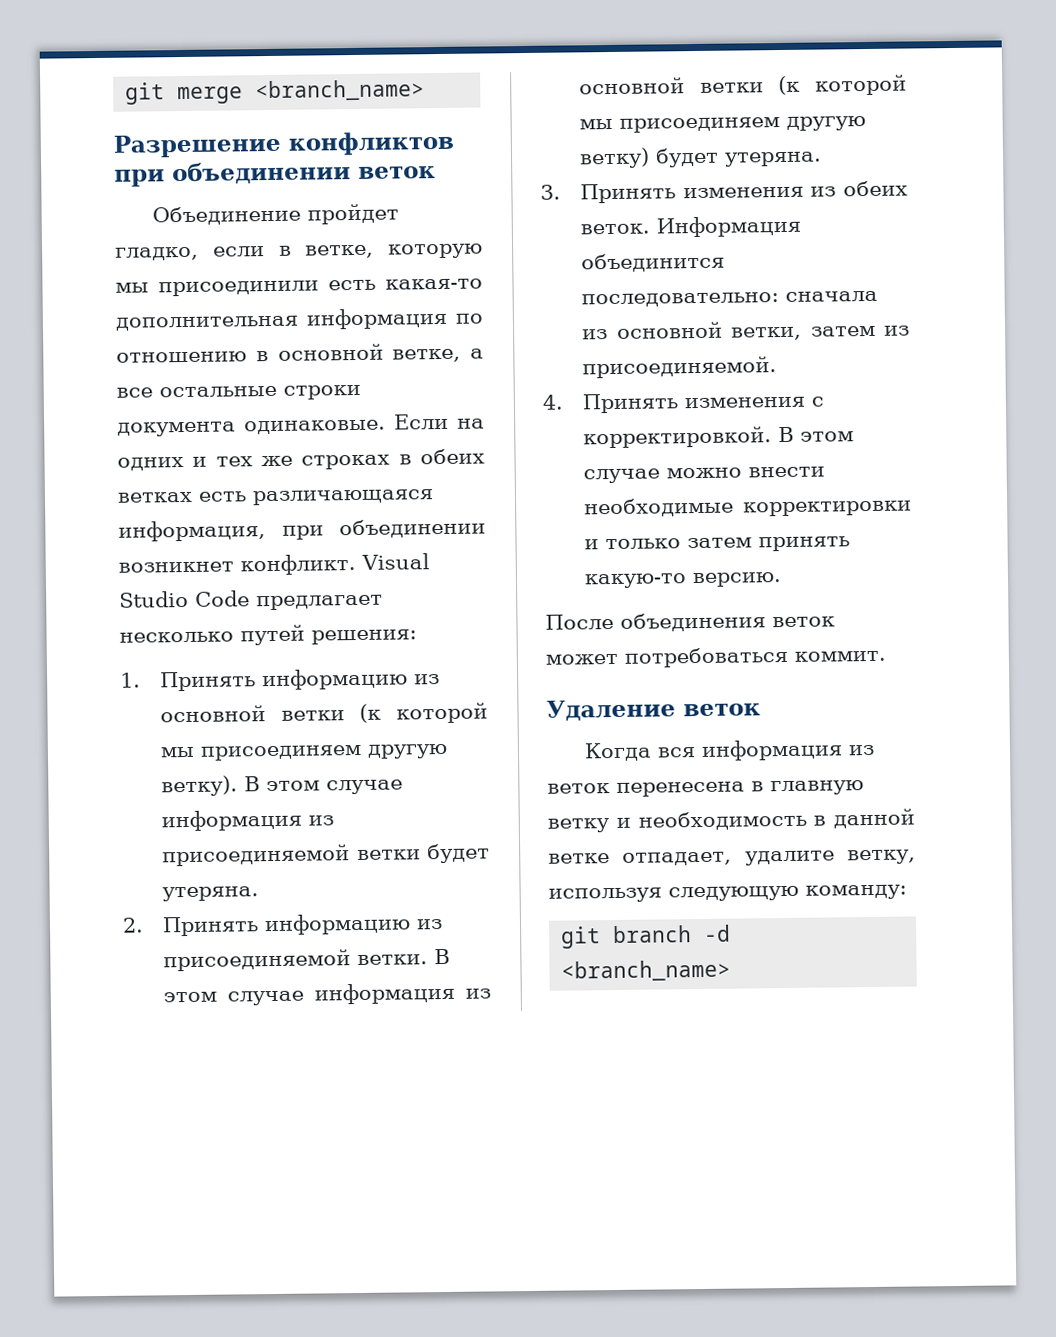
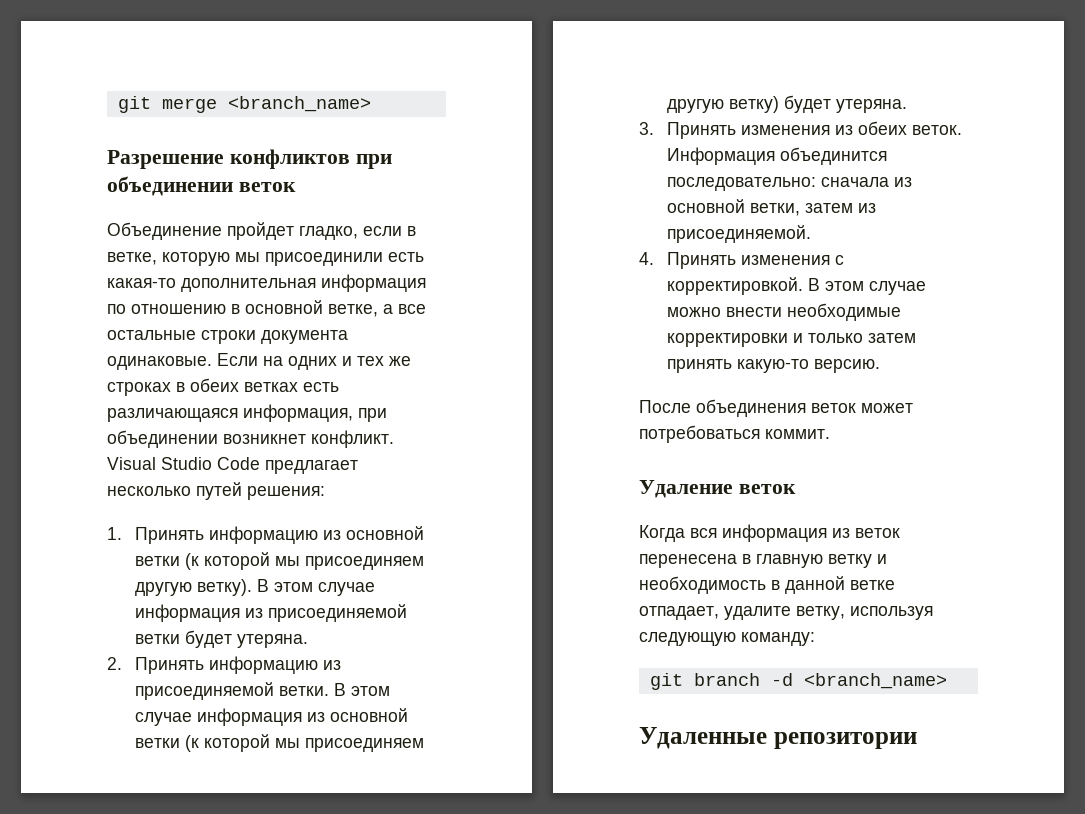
(732, 970) none -> [639,727,917,749] // Удаленные репозитории

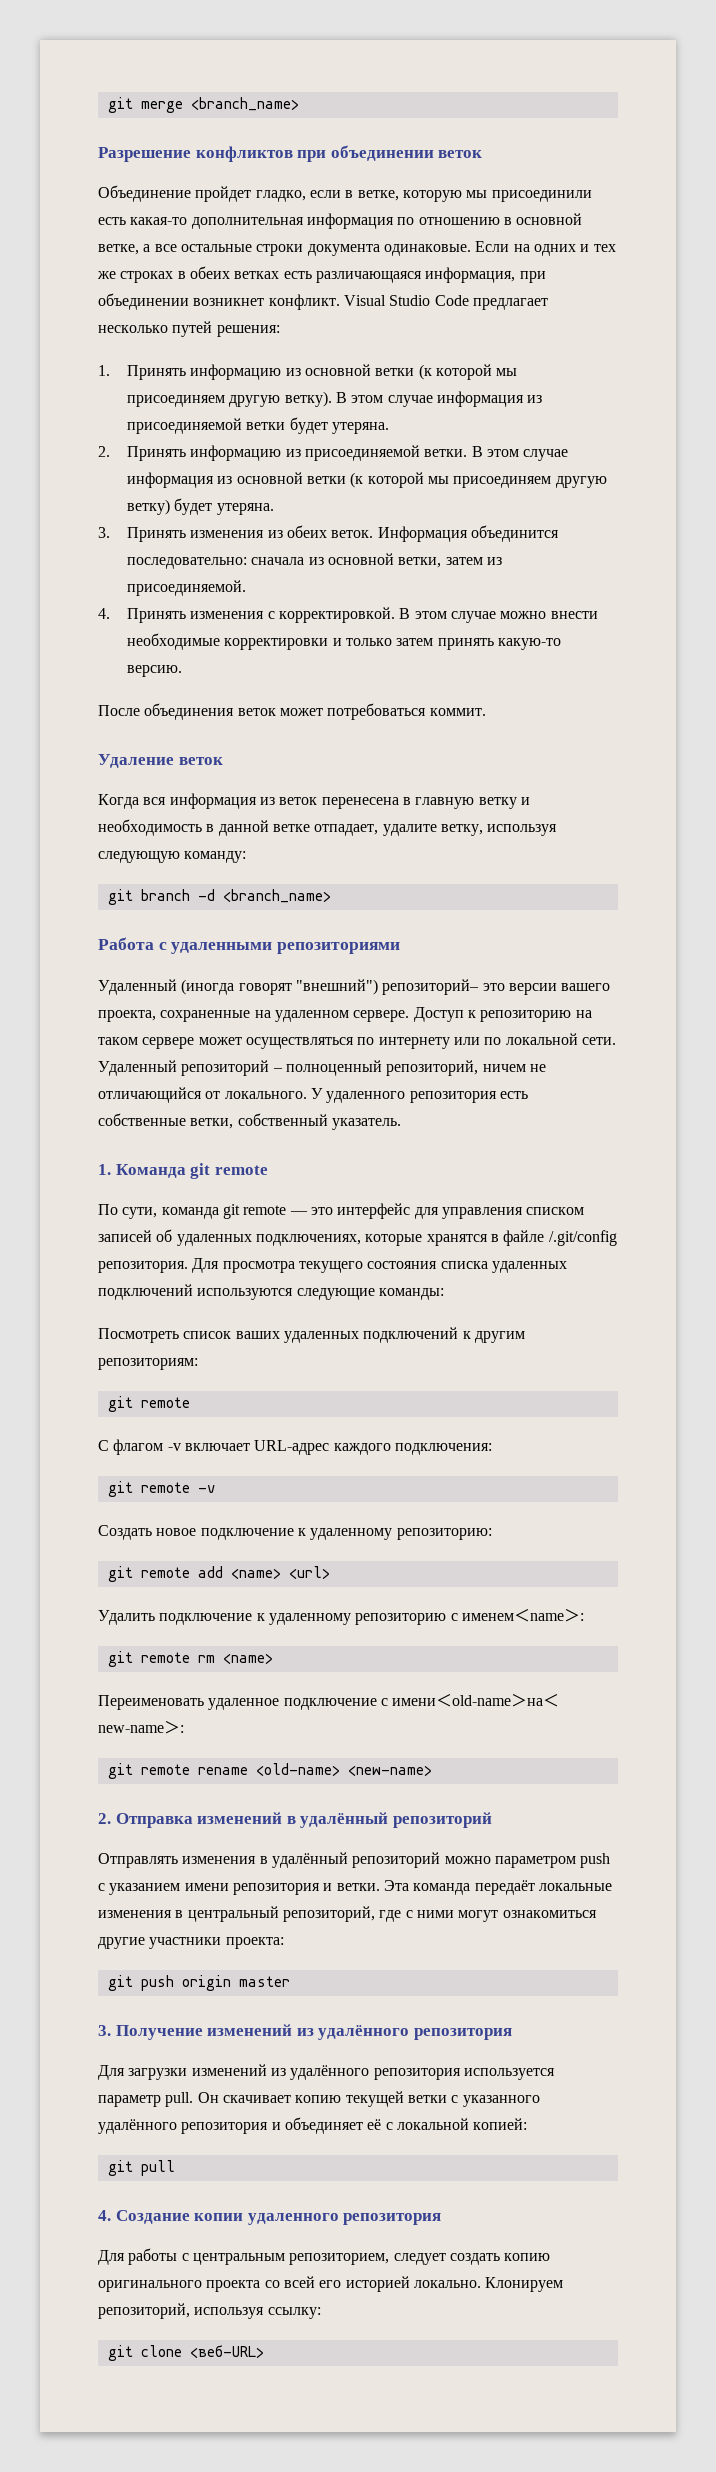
[639,727,917,749] Удаленные репозитории -> [98,937,401,954] [98,979,611,995] [98,1007,592,1022] [98,1033,616,1049] [98,1060,546,1076] [98,1087,528,1103] [98,1113,401,1130] [98,1163,268,1179] [98,1203,585,1219] [98,1229,617,1246] [98,1258,567,1273] [98,1284,444,1300] [98,1327,525,1343] [98,1358,198,1370] [107,1396,190,1412] [98,1439,492,1455] [107,1481,215,1497] [98,1525,492,1540] [107,1566,330,1582] [98,1609,584,1625] [107,1651,273,1667] [98,1694,560,1710] [98,1721,184,1734] [107,1763,432,1779] [98,1812,492,1828] [98,1852,611,1868] [98,1880,612,1895] [98,1906,597,1922] [98,1937,284,1949] [107,1975,290,1991] [98,2024,512,2040] [98,2064,555,2080] [98,2091,540,2107] [98,2117,528,2134] [107,2160,175,2176] [98,2210,442,2225] [98,2248,551,2265] [98,2276,564,2292] [98,2303,321,2319] [107,2345,264,2361] Работа с удаленными репозиториями // Удаленный (иногда говорят "внешний") репозиторий– это версии вашего проекта, сохраненные на удаленном сервере. Доступ к репозиторию на таком сервере может осуществляться по интернету или по локальной сети. Удаленный репозиторий – полноценный репозиторий, ничем не отличающийся от локального. У удаленного репозитория есть собственные ветки, собственный указатель. // 1. Команда git remote // По сути, команда git remote — это интерфейс для управления списком записей об удаленных подключениях, которые хранятся в файле /.git/config репозитория. Для просмотра текущего состояния списка удаленных подключений используются следующие команды: // Посмотреть список ваших удаленных подключений к другим репозиториям: // git remote // С флагом -v включает URL-адрес каждого подключения: // git remote -v // Создать новое подключение к удаленному репозиторию: // git remote add <name> <url> // Удалить подключение к удаленному репозиторию с именем＜name＞: // git remote rm <name> // Переименовать удаленное подключение с имени＜old-name＞на＜new-name＞: // git remote rename <old-name> <new-name> // 2. Отправка изменений в удалённый репозиторий // Отправлять изменения в удалённый репозиторий можно параметром push с указанием имени репозитория и ветки. Эта команда передаёт локальные изменения в центральный репозиторий, где с ними могут ознакомиться другие участники проекта: // git push origin master // 3. Получение изменений из удалённого репозитория // Для загрузки изменений из удалённого репозитория используется параметр pull. Он скачивает копию текущей ветки с указанного удалённого репозитория и объединяет её с локальной копией: // git pull // 4. Создание копии удаленного репозитория // Для работы с центральным репозиторием, следует создать копию оригинального проекта со всей его историей локально. Клонируем репозиторий, используя ссылку: // git clone <веб-URL>

